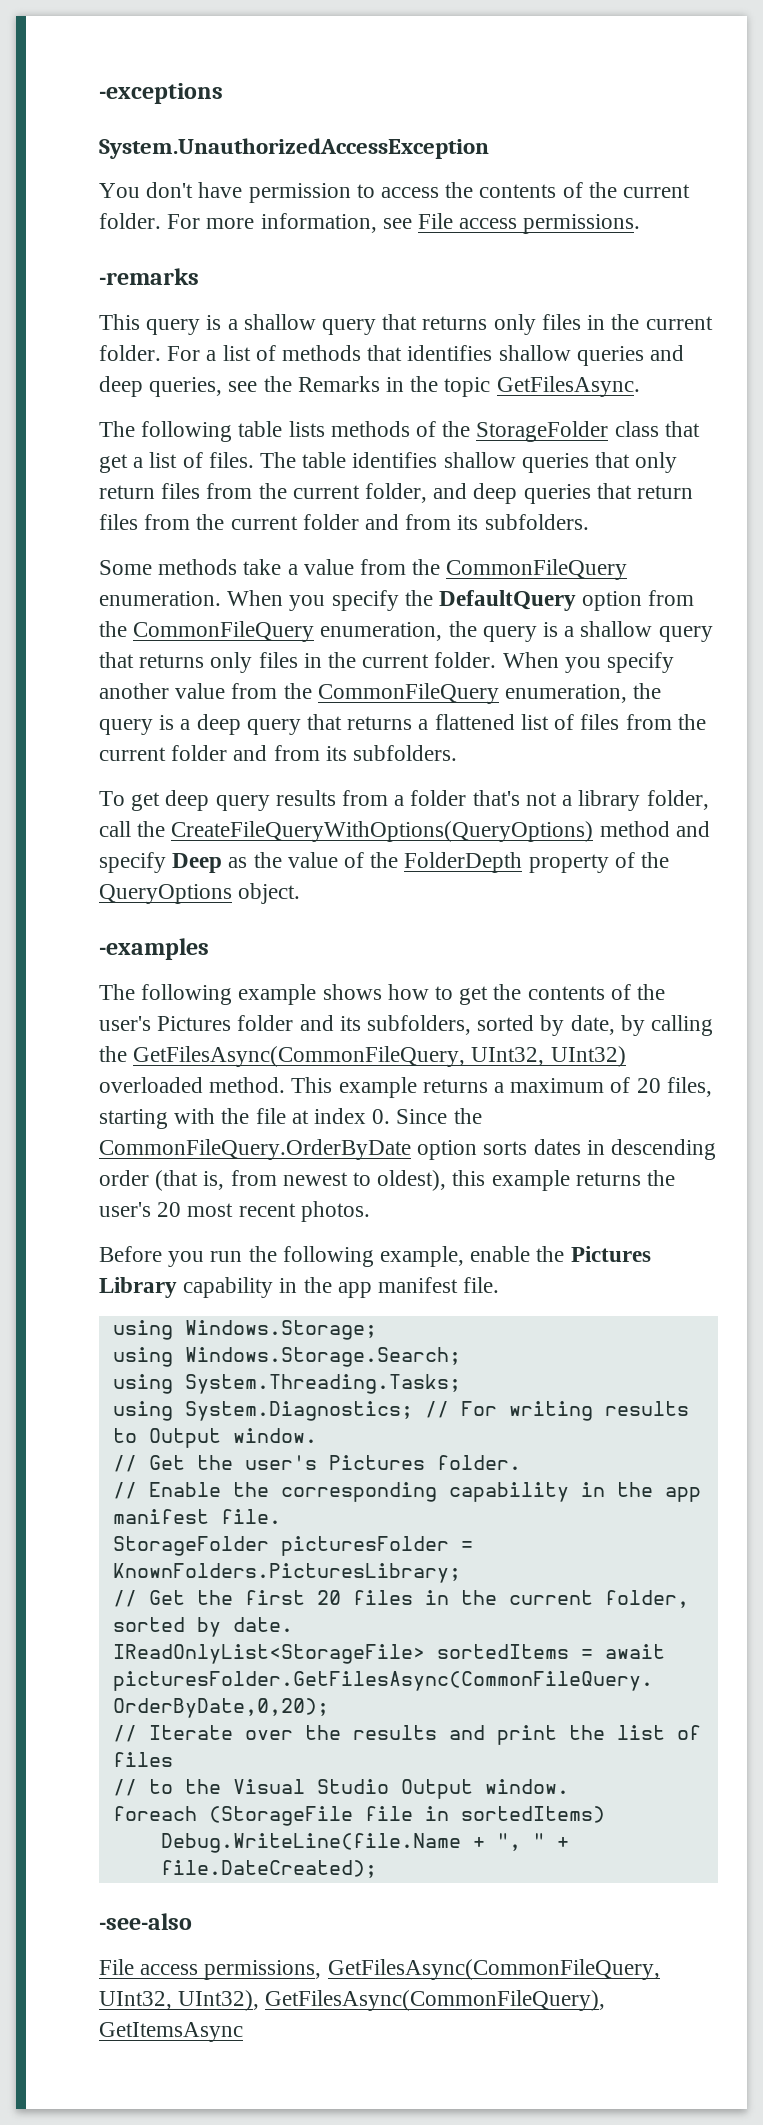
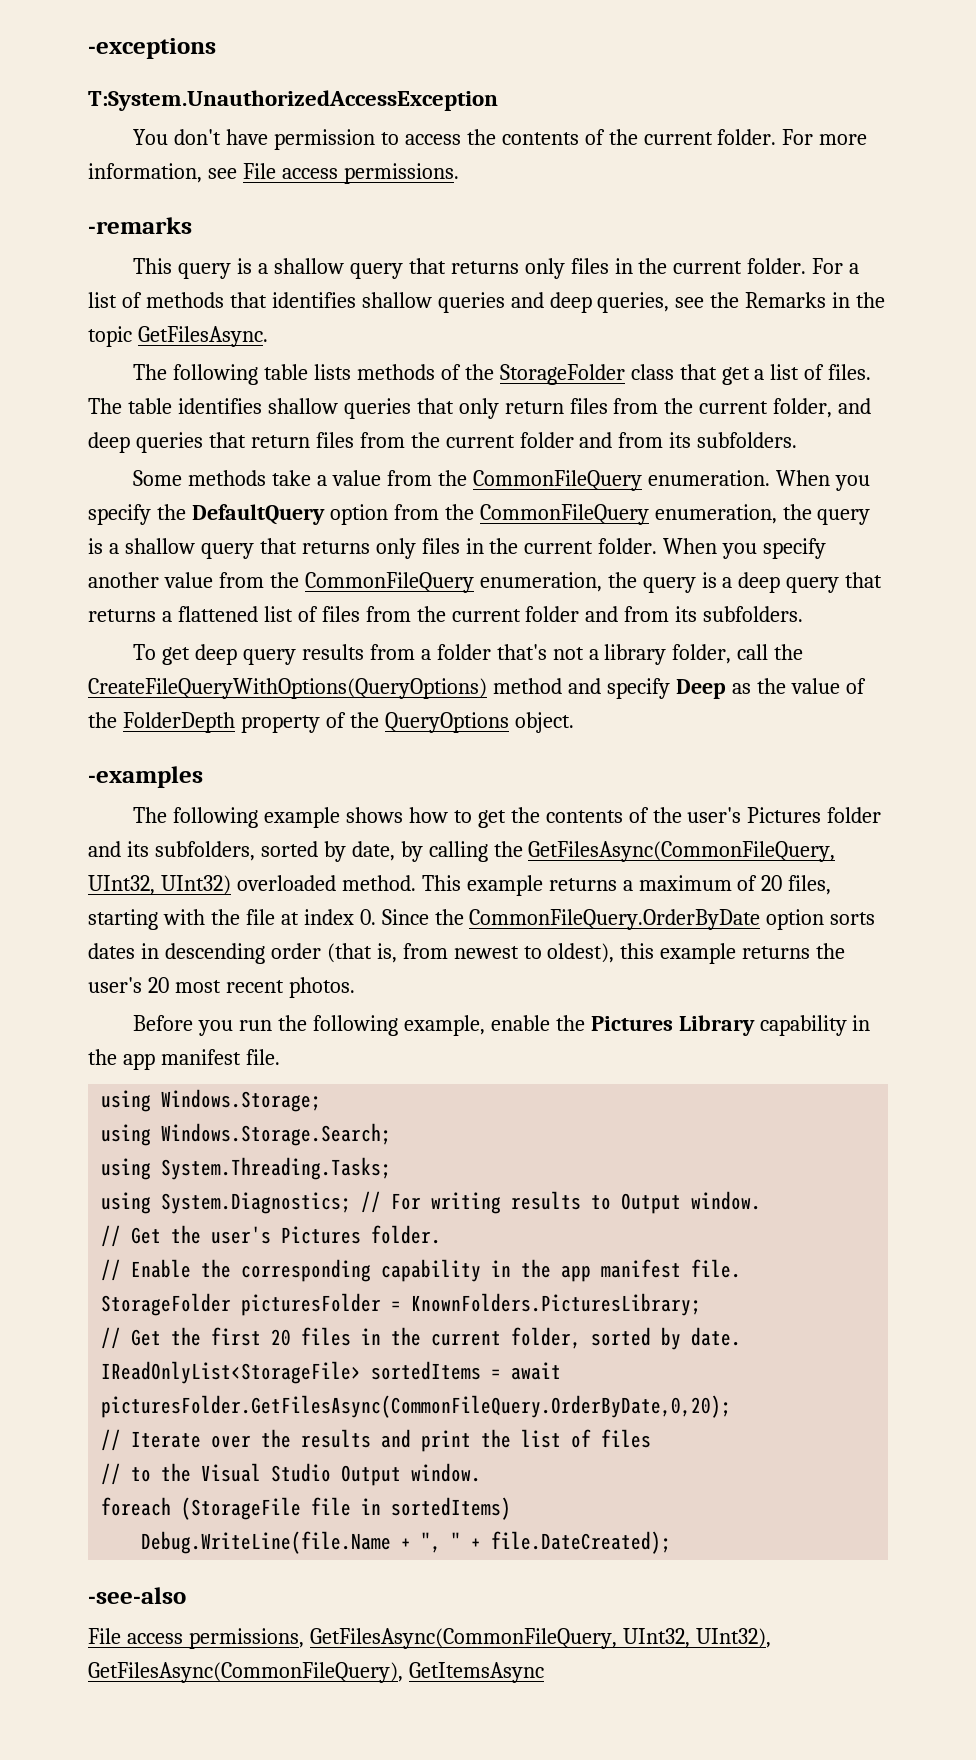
[99,138,489,159] System.UnauthorizedAccessException -> [88,90,498,111] T:System.UnauthorizedAccessException

